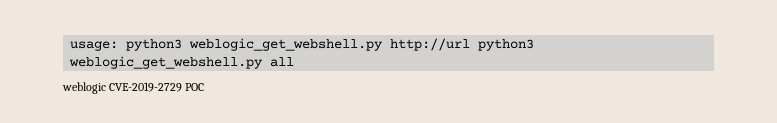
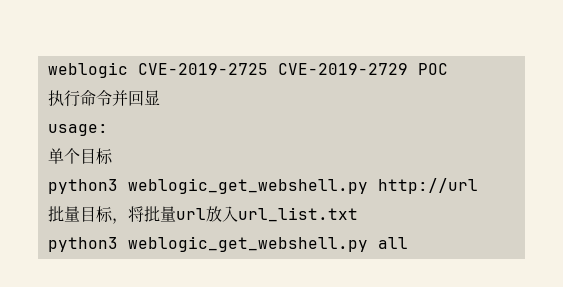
(70, 46) none -> [47,62,448,78] [47,90,160,107] weblogic CVE-2019-2725 CVE-2019-2729 POC // 执行命令并回显 //
(119, 46) none -> [47,148,113,165] // 单个目标 //
(471, 44) none -> [47,206,358,224] // 批量目标，将批量url放入url_list.txt //
[62,82,205,94] // weblogic CVE-2019-2729 POC -> (408, 243) none

